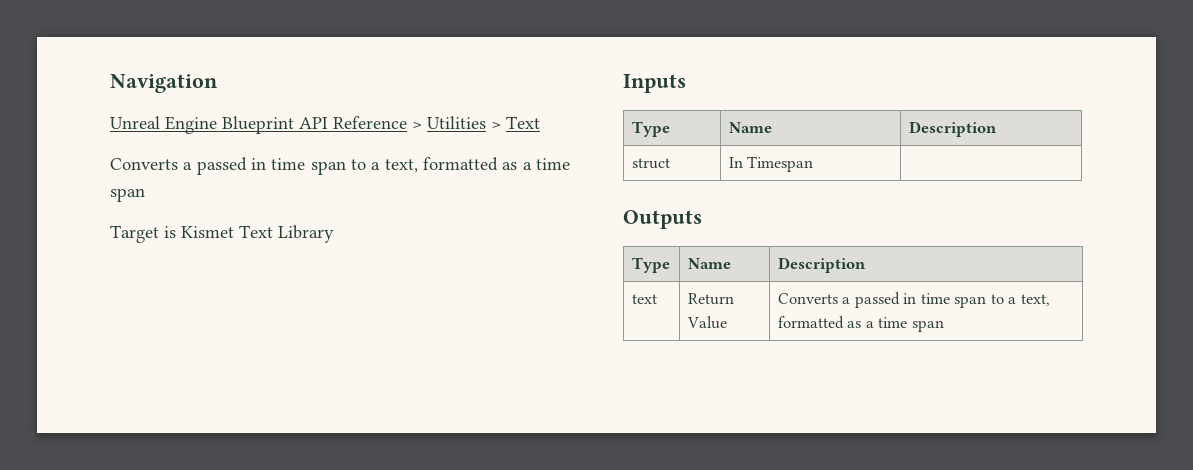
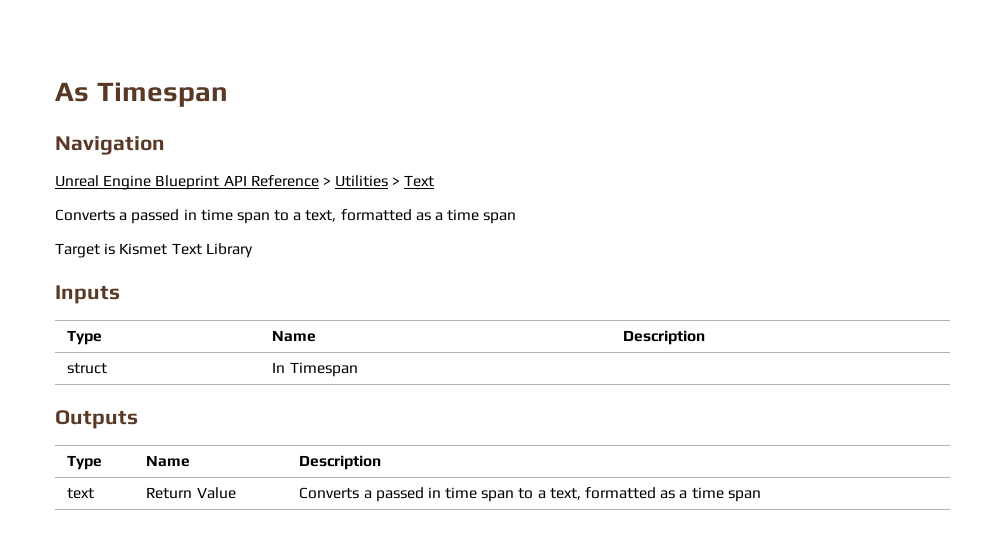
(110, 83) none -> [55,82,228,107] As Timespan //

